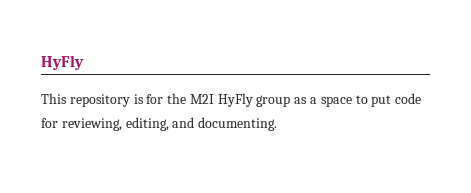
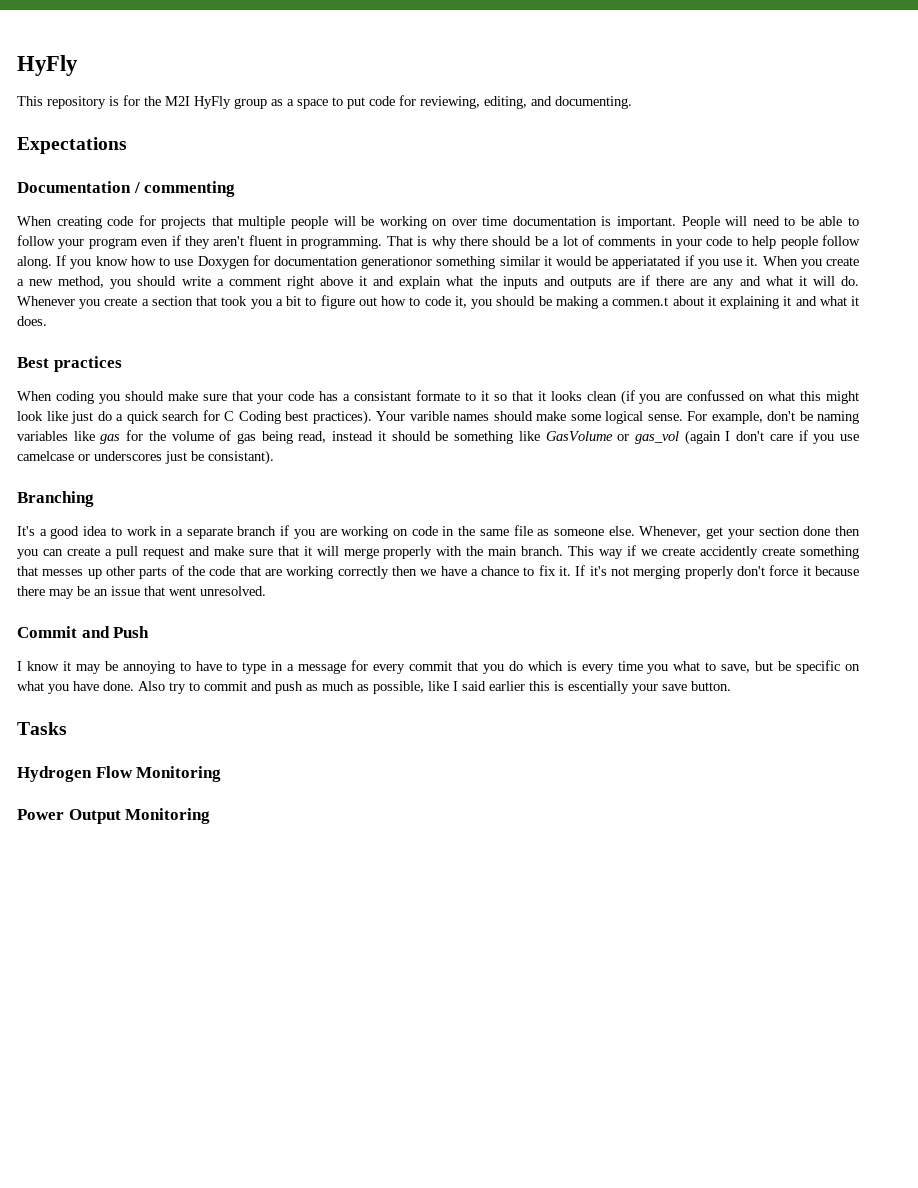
(278, 124) none -> [17,137,127,154] [17,181,236,197] [17,215,860,229] [17,235,860,249] [17,255,860,269] [17,275,859,289] [17,295,860,309] [17,316,47,326] [17,356,122,372] [17,390,860,405] [17,410,859,425] [17,430,860,445] [17,450,274,465] [17,491,94,507] [17,525,860,539] [17,545,860,559] [17,565,859,579] [17,586,266,599] [17,626,150,638] [17,660,860,674] [17,681,731,694] [17,722,67,735] [17,766,222,782] [17,808,211,824] // Expectations // Documentation / commenting // When creating code for projects that multiple people will be working on over time documentation is important. People will need to be able to follow your program even if they aren't fluent in programming. That is why there should be a lot of comments in your code to help people follow along. If you know how to use Doxygen for documentation generationor something similar it would be apperiatated if you use it. When you create a new method, you should write a comment right above it and explain what the inputs and outputs are if there are any and what it will do. Whenever you create a section that took you a bit to figure out how to code it, you should be making a commen.t about it explaining it and what it does. // Best practices // When coding you should make sure that your code has a consistant formate to it so that it looks clean (if you are confussed on what this might look like just do a quick search for C Coding best practices). Your varible names should make some logical sense. For example, don't be naming variables like gas for the volume of gas being read, instead it should be something like GasVolume or gas_vol (again I don't care if you use camelcase or underscores just be consistant). // Branching // It's a good idea to work in a separate branch if you are working on code in the same file as someone else. Whenever, get your section done then you can create a pull request and make sure that it will merge properly with the main branch. This way if we create accidently create something that messes up other parts of the code that are working correctly then we have a chance to fix it. If it's not merging properly don't force it because there may be an issue that went unresolved. // Commit and Push // I know it may be annoying to have to type in a message for every commit that you do which is every time you what to save, but be specific on what you have done. Also try to commit and push as much as possible, like I said earlier this is escentially your save button. // Tasks // Hydrogen Flow Monitoring // Power Output Monitoring

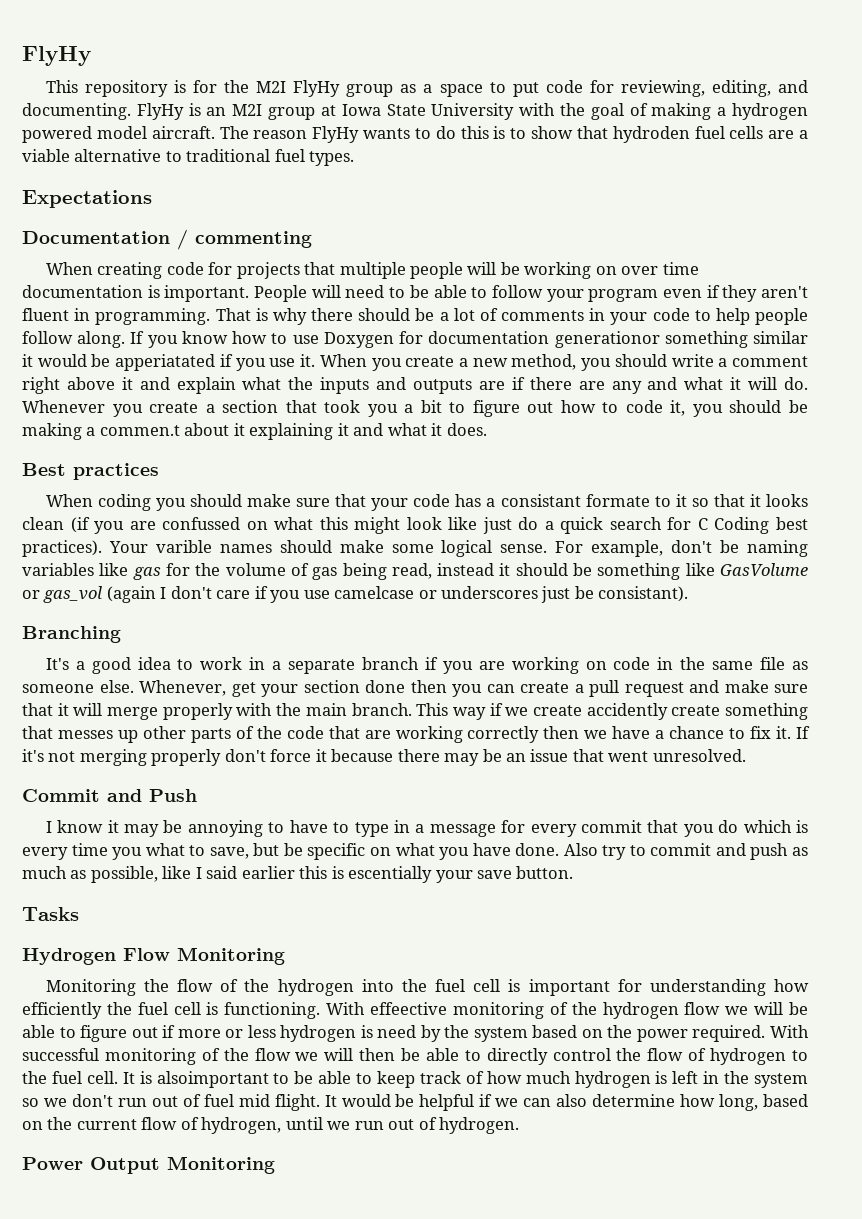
[17,55,78,76] HyFly -> [22,46,91,66] FlyHy
[194,96,231,109] HyFly -> [293,80,341,97] FlyHy
(632, 102) none -> [136,103,808,120] [22,126,809,143] [22,149,355,166] FlyHy is an M2I group at Iowa State University with the goal of making a hydrogen powered model aircraft. The reason FlyHy wants to do this is to show that hydroden fuel cells are a viable alternative to traditional fuel types.
(222, 774) none -> [45,979,809,996] [22,1002,809,1019] [22,1025,809,1042] [22,1048,808,1065] [22,1071,808,1088] [22,1094,809,1111] [22,1117,520,1134] // Monitoring the flow of the hydrogen into the fuel cell is important for understanding how efficiently the fuel cell is functioning. With effeective monitoring of the hydrogen flow we will be able to figure out if more or less hydrogen is need by the system based on the power required. With successful monitoring of the flow we will then be able to directly control the flow of hydrogen to the fuel cell. It is alsoimportant to be able to keep track of how much hydrogen is left in the system so we don't run out of fuel mid flight. It would be helpful if we can also determine how long, based on the current flow of hydrogen, until we run out of hydrogen.

